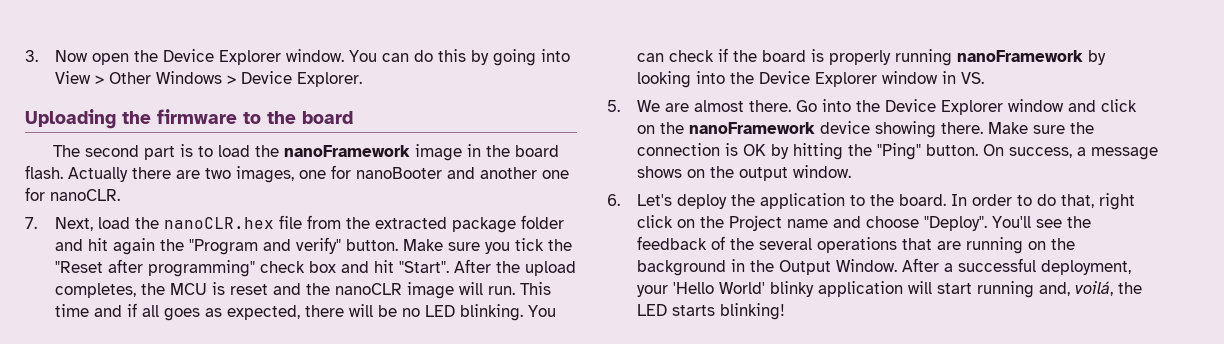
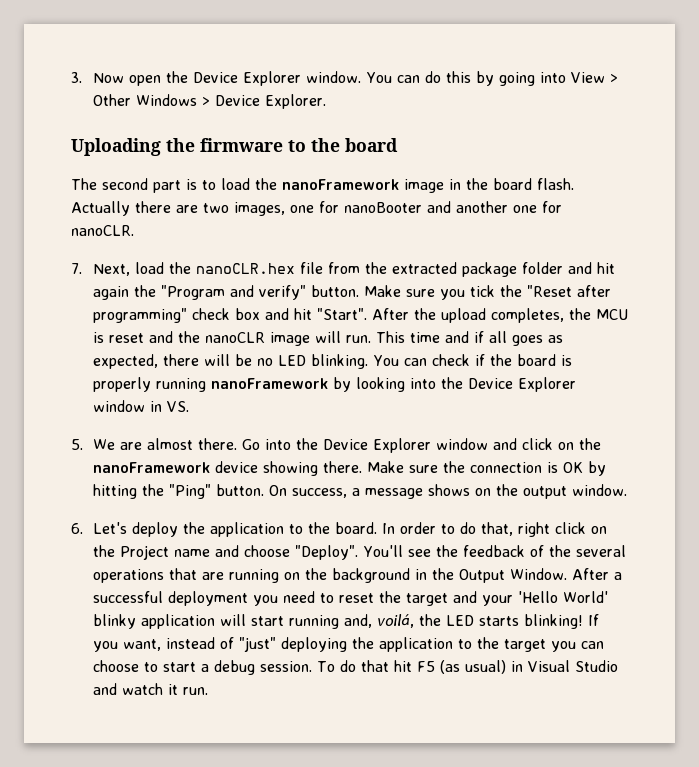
[1041,260,1132,275] deployment, -> [167,591,477,606] deployment you need to reset the target and
(786, 311) none -> [587,614,599,626] [92,637,604,652] [92,660,618,675] [92,683,208,695] If you want, instead of "just" deploying the application to the target you can choose to start a debug session. To do that hit F5 (as usual) in Visual Studio and watch it run.

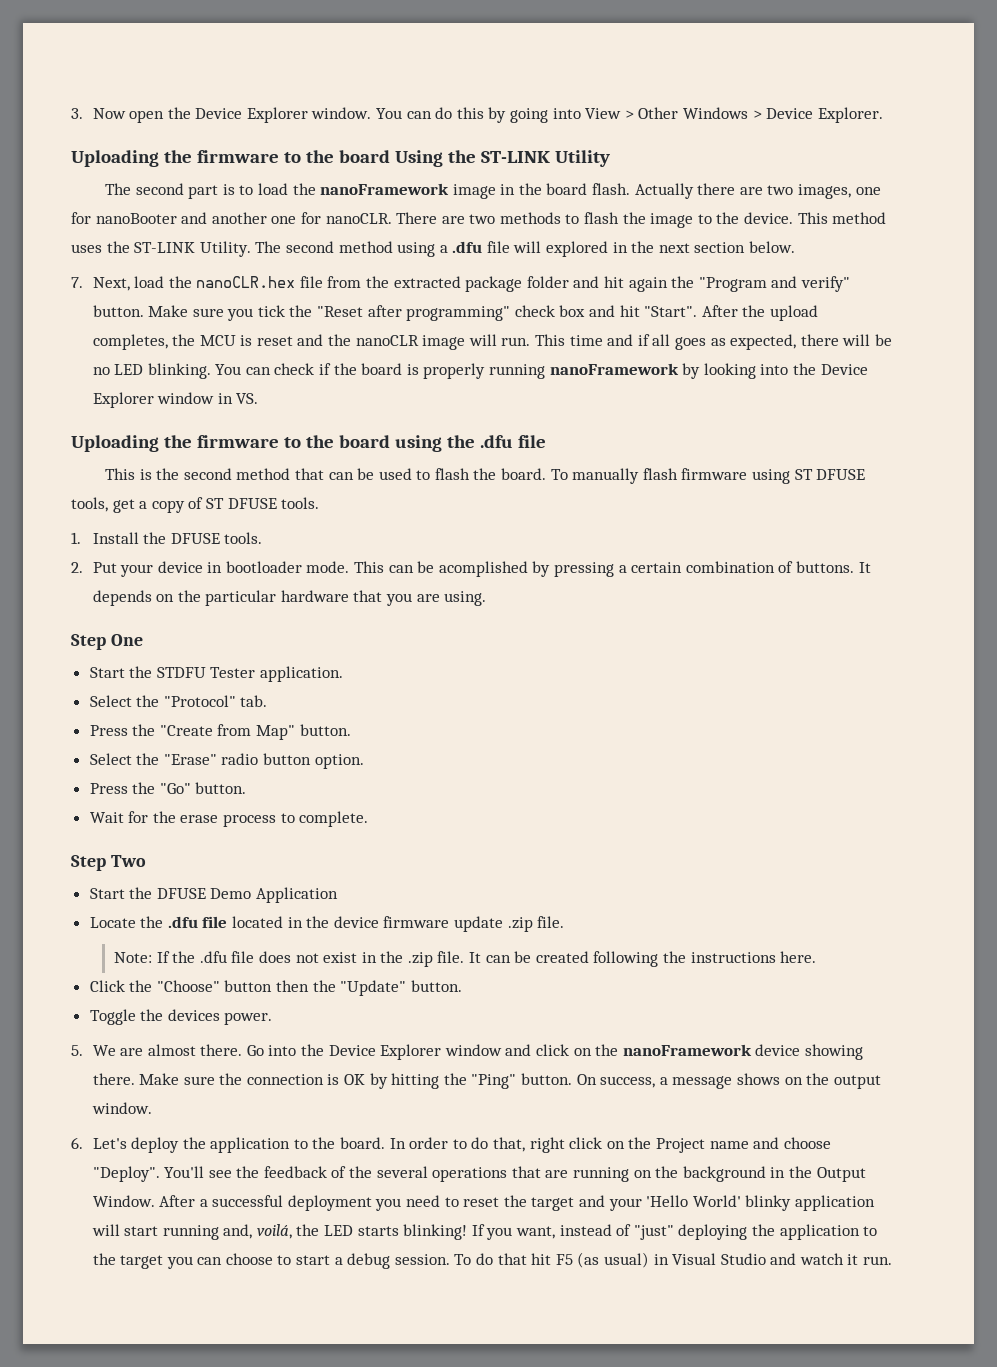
(398, 145) none -> [394,150,610,167] Using the ST-LINK Utility
(134, 230) none -> [396,212,887,228] [71,241,796,257] There are two methods to flash the image to the device. This method uses the ST-LINK Utility. The second method using a .dfu file will explored in the next section below.
(189, 406) none -> [71,435,546,452] [104,468,866,484] [71,497,320,513] [71,532,263,544] [71,561,871,577] [92,590,487,606] [71,634,143,650] [89,666,344,682] [89,695,268,707] [89,724,351,740] [89,753,364,769] [89,782,247,794] [89,811,369,827] [71,855,146,871] [89,887,339,903] [89,916,565,932] [114,951,817,967] [89,980,462,996] [89,1009,273,1025] // Uploading the firmware to the board using the .dfu file // This is the second method that can be used to flash the board. To manually flash firmware using ST DFUSE tools, get a copy of ST DFUSE tools. // 1. Install the DFUSE tools. // 2. Put your device in bootloader mode. This can be acomplished by pressing a certain combination of buttons. It depends on the particular hardware that you are using. // Step One // Start the STDFU Tester application. // Select the "Protocol" tab. // Press the "Create from Map" button. // Select the "Erase" radio button option. // Press the "Go" button. // Wait for the erase process to complete. // Step Two // Start the DFUSE Demo Application // Locate the .dfu file located in the device firmware update .zip file. // Note: If the .dfu file does not exist in the .zip file. It can be created following the instructions here. // Click the "Choose" button then the "Update" button. // Toggle the devices power.

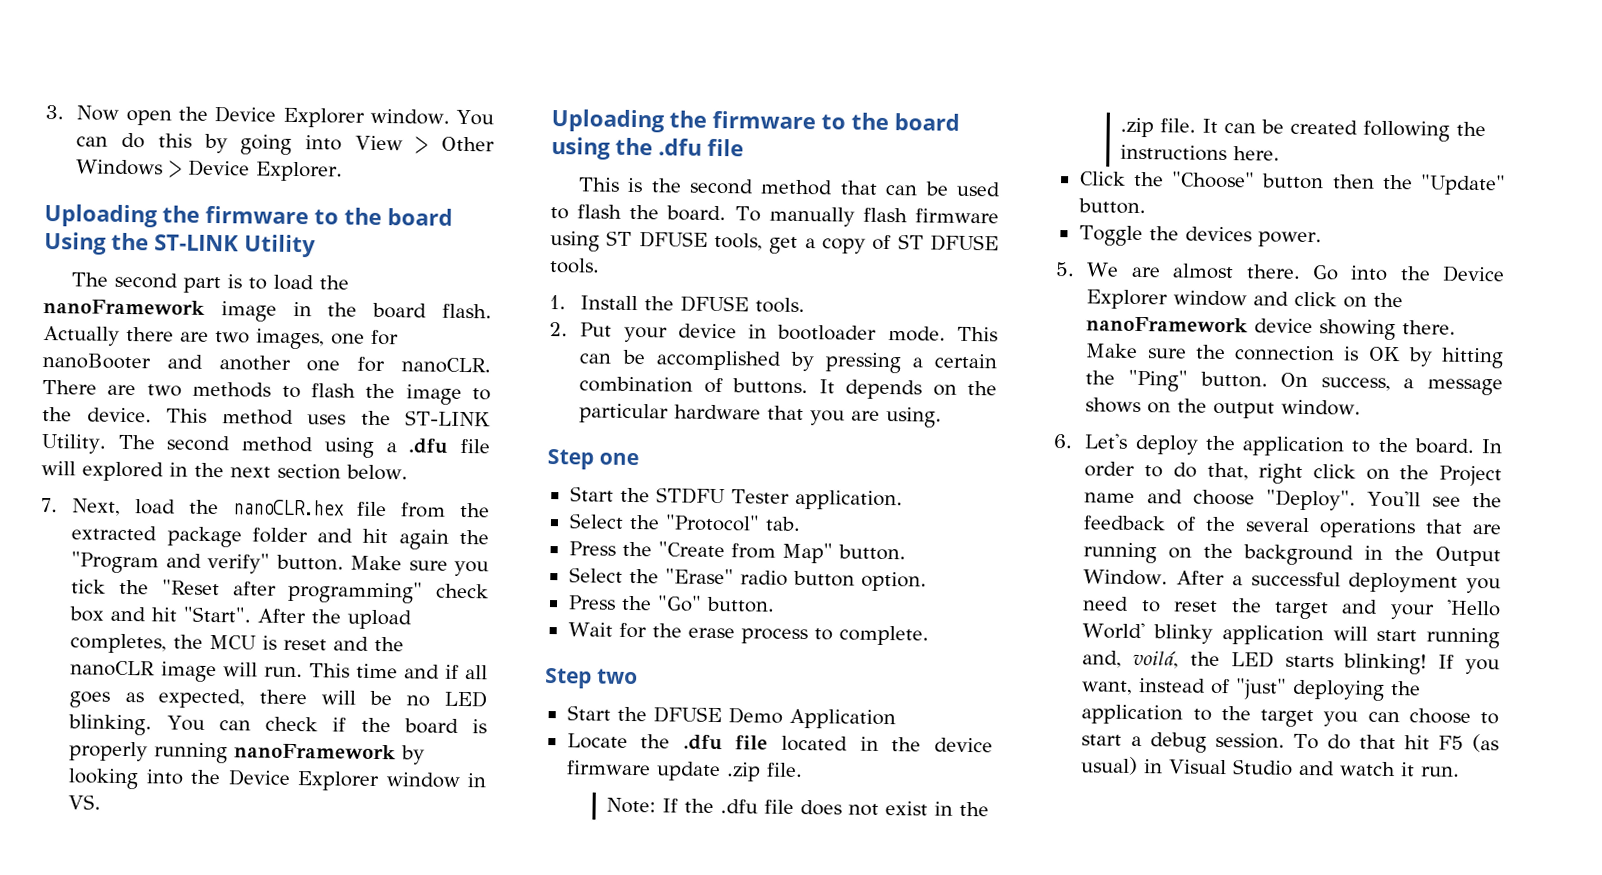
[438,561,528,577] acomplished -> [655,350,782,371] accomplished
[110,634,143,646] One -> [598,452,639,466] one
[110,855,146,867] Two -> [596,668,638,685] two

